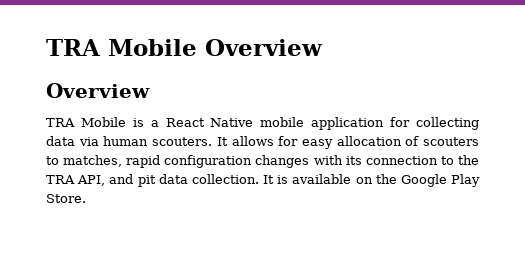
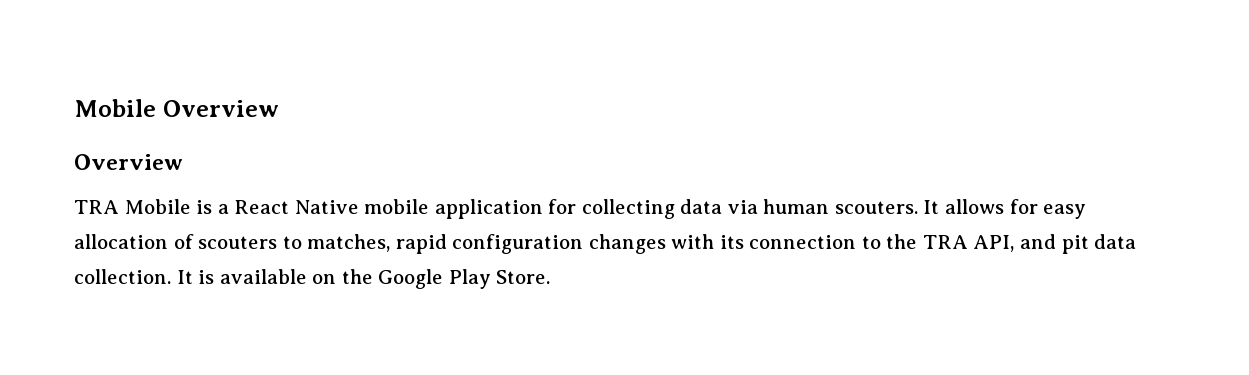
[46,39,101,56] TRA -> (74, 108) none

